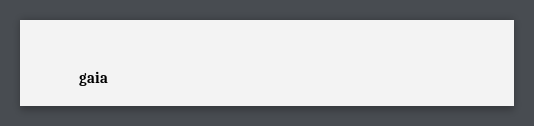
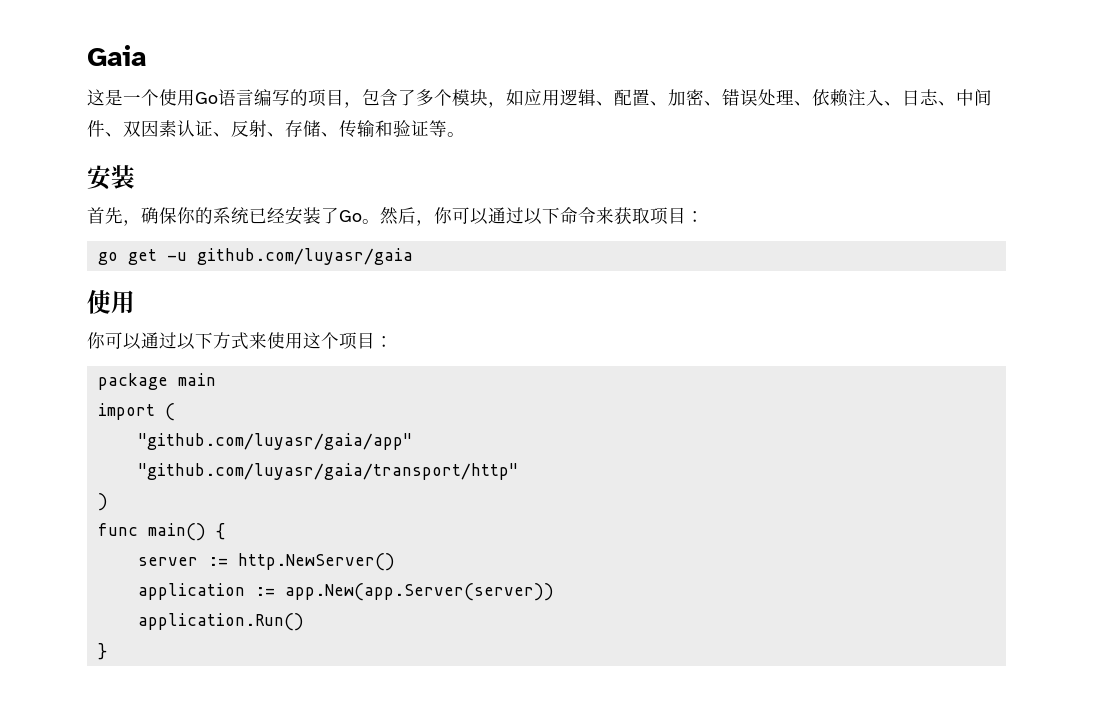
[79,71,108,86] gaia -> [87,45,146,66] [87,89,992,108] [87,120,465,138] [87,165,135,190] [87,206,704,226] [97,248,413,265] [87,290,135,314] [87,332,393,350] [97,373,216,390] [97,403,175,421] [137,433,412,450] [137,463,518,480] [97,493,108,511] [97,523,225,541] [137,553,395,571] [137,583,554,601] [137,613,304,631] [97,643,107,660] Gaia // 这是一个使用Go语言编写的项目，包含了多个模块，如应用逻辑、配置、加密、错误处理、依赖注入、日志、中间件、双因素认证、反射、存储、传输和验证等。 // 安装 // 首先，确保你的系统已经安装了Go。然后，你可以通过以下命令来获取项目： // go get -u github.com/luyasr/gaia // 使用 // 你可以通过以下方式来使用这个项目： // package main // import ( // "github.com/luyasr/gaia/app" // "github.com/luyasr/gaia/transport/http" // ) // func main() { // server := http.NewServer() // application := app.New(app.Server(server)) // application.Run() // }

